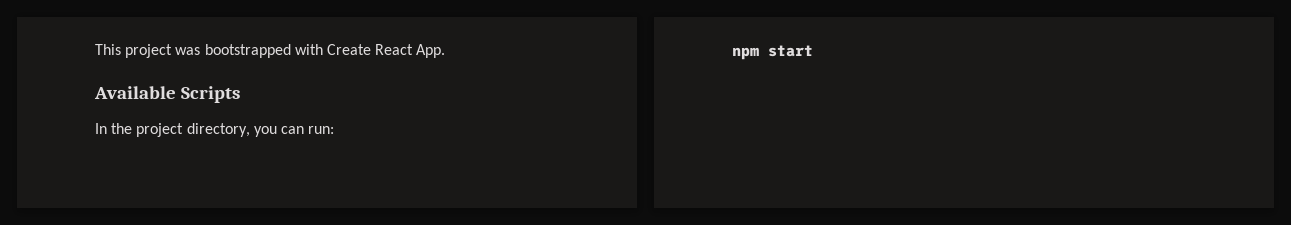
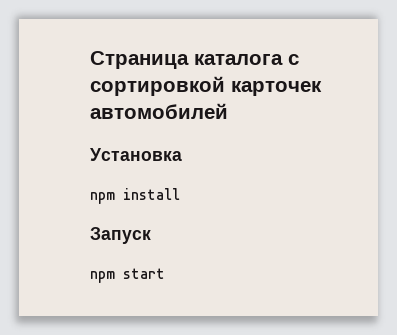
[95,44,446,58] [94,86,240,103] [95,123,335,137] This project was bootstrapped with Create React App. // Available Scripts // In the project directory, you can run: -> [90,51,299,69] [90,76,322,96] [90,103,228,119] [90,148,182,161] [90,188,180,204] [90,227,151,244] Страница каталога с сортировкой карточек автомобилей // Установка // npm install // Запуск

